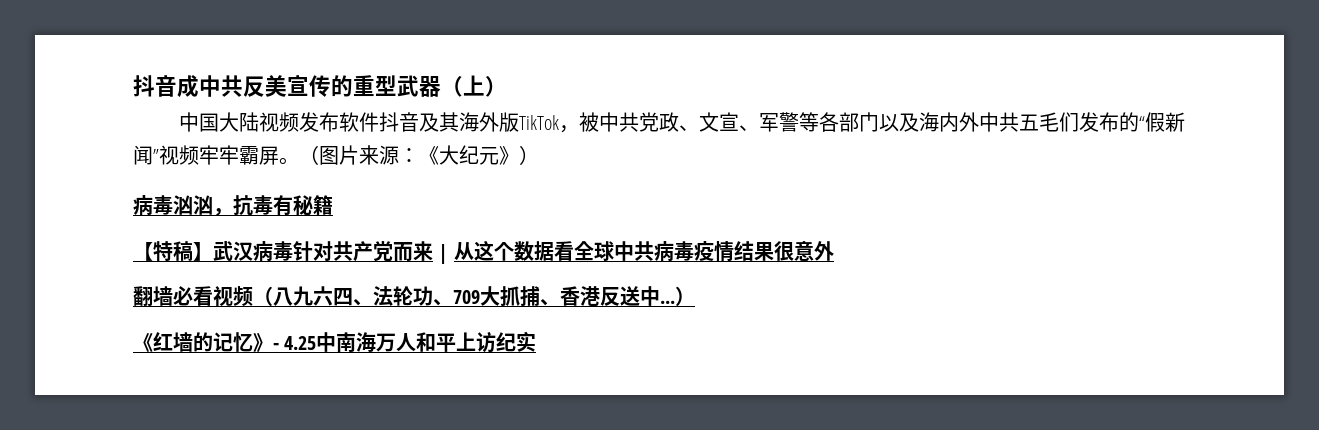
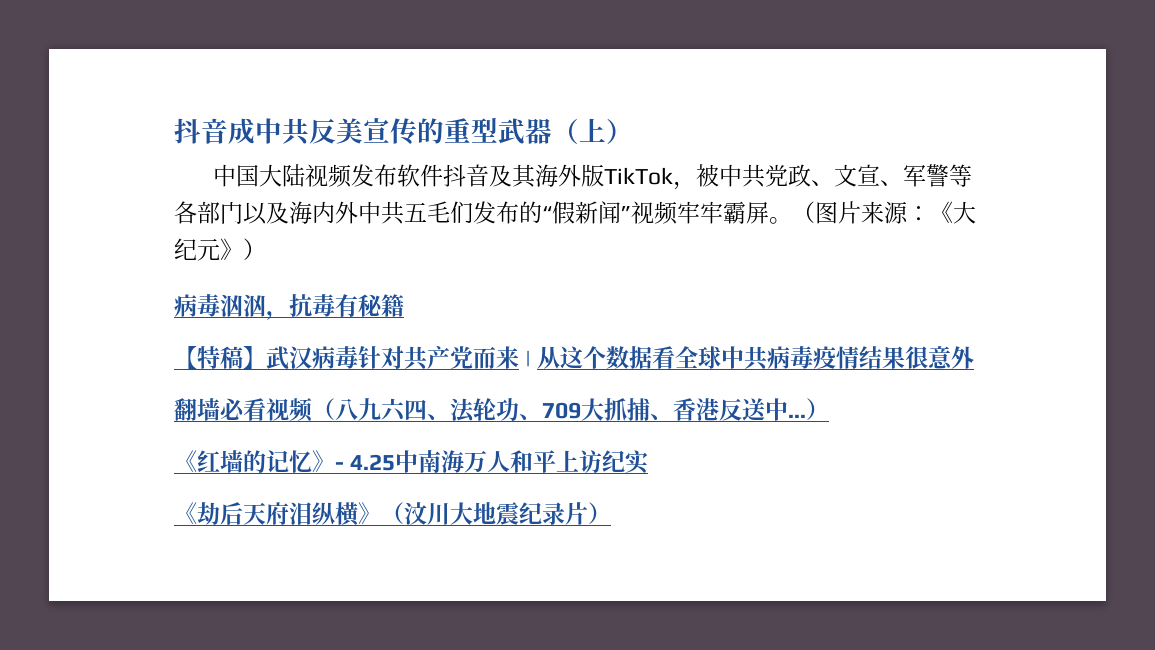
(537, 341) none -> [174,502,611,526] // 《劫后天府泪纵横》（汶川大地震纪录片）

